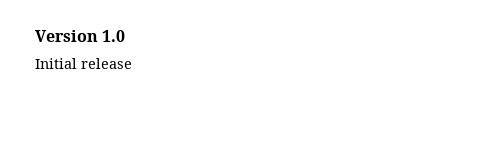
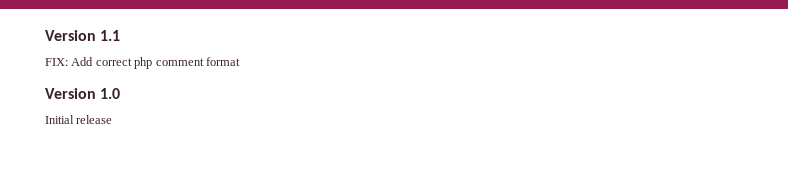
[35,30,98,42] Version -> [45,30,121,41] [45,57,240,69] [45,88,96,99] Version 1.1 // FIX: Add correct php comment format // Version

